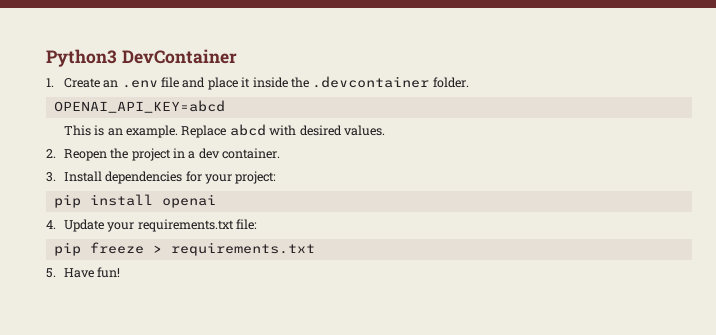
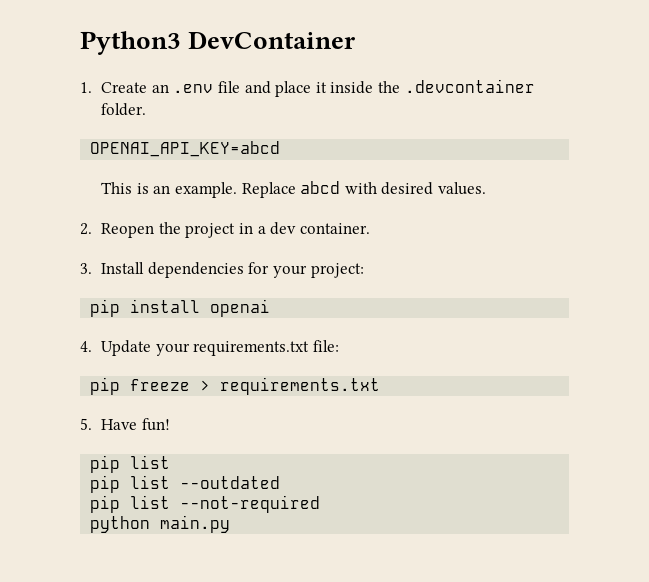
(121, 272) none -> [90,455,171,473] [90,475,281,493] [90,495,321,513] [90,515,231,533] // pip list // pip list --outdated // pip list --not-required // python main.py

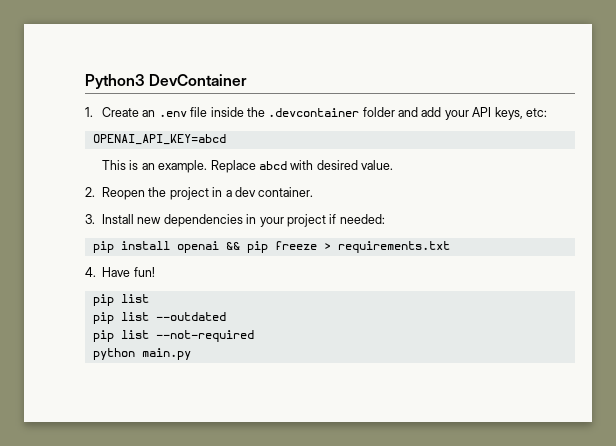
[244,79,535,97] [101,103,147,116] and place it inside the .devcontainer folder. -> [210,107,547,120] inside the .devcontainer folder and add your API keys, etc:
[437,182,486,195] values. -> [361,160,394,170] value.
[147,262,364,278] [90,299,271,317] [80,340,339,356] dependencies for your project: // pip install openai // 4. Update your requirements.txt file: // -> [137,214,385,227] [92,241,240,253] new dependencies in your project if needed: // pip install openai &&
[80,418,92,430] 5. -> [85,267,96,277] 4.

